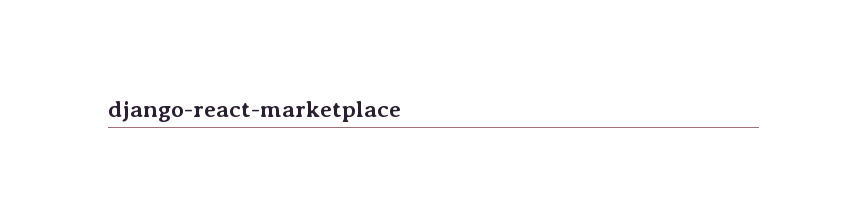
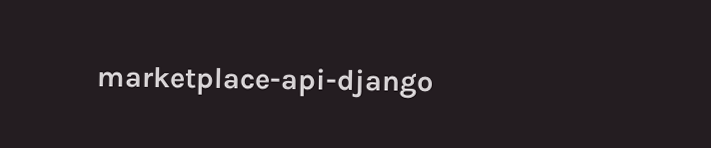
[108,101,401,122] django-react-marketplace -> [96,65,434,100] marketplace-api-django

